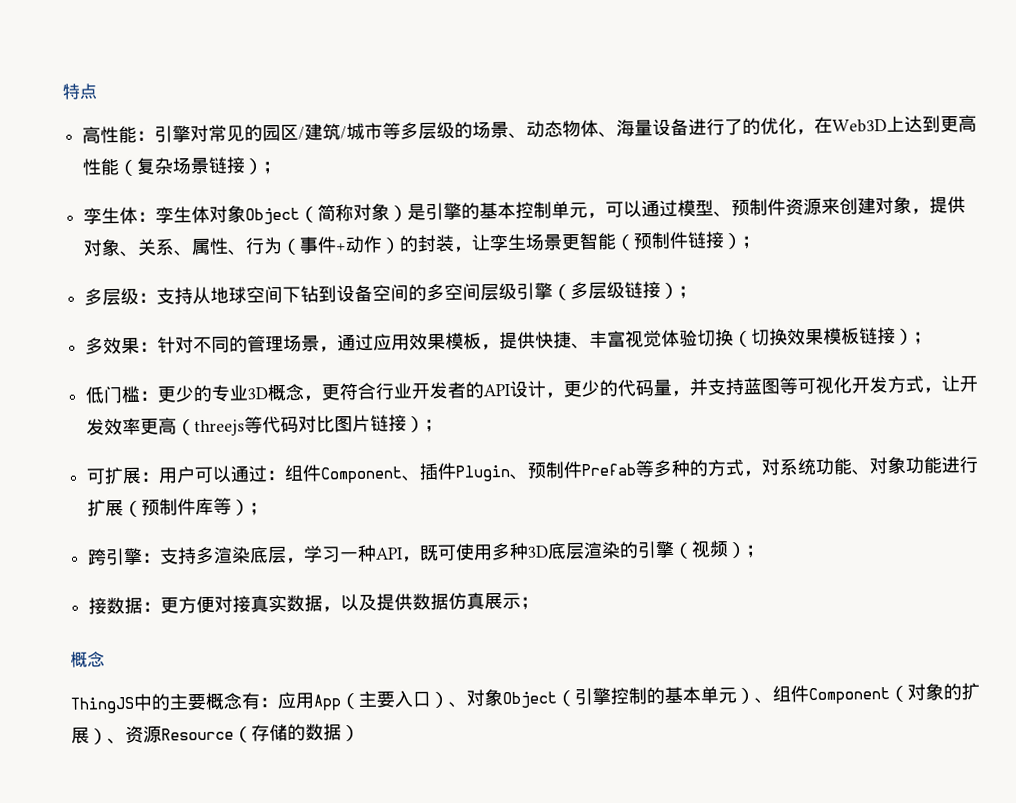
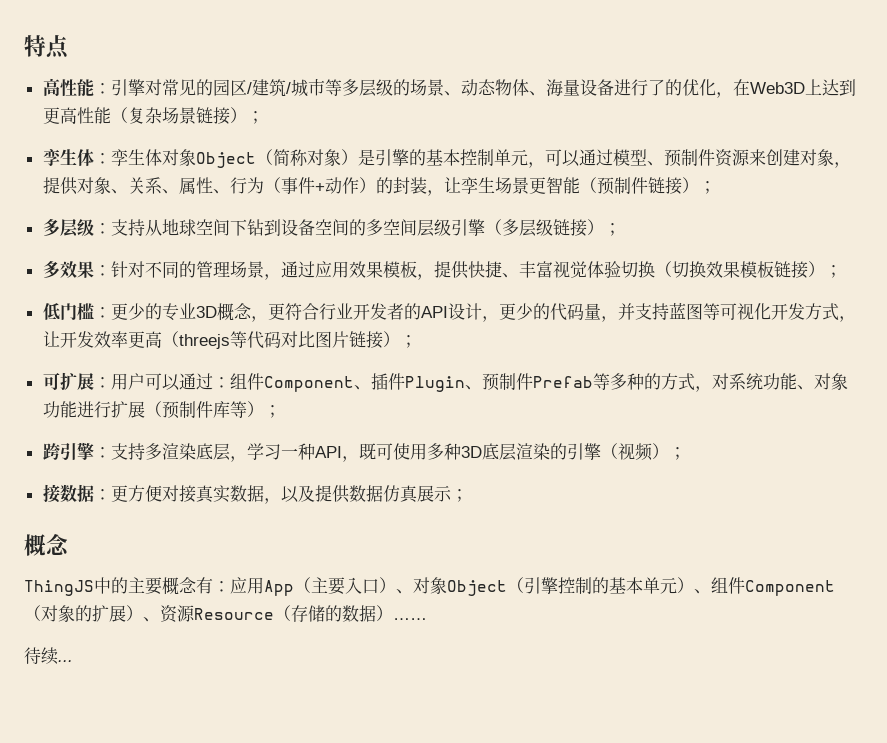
(360, 733) none -> [393,618,427,620] [24,647,73,665] …… // 待续...

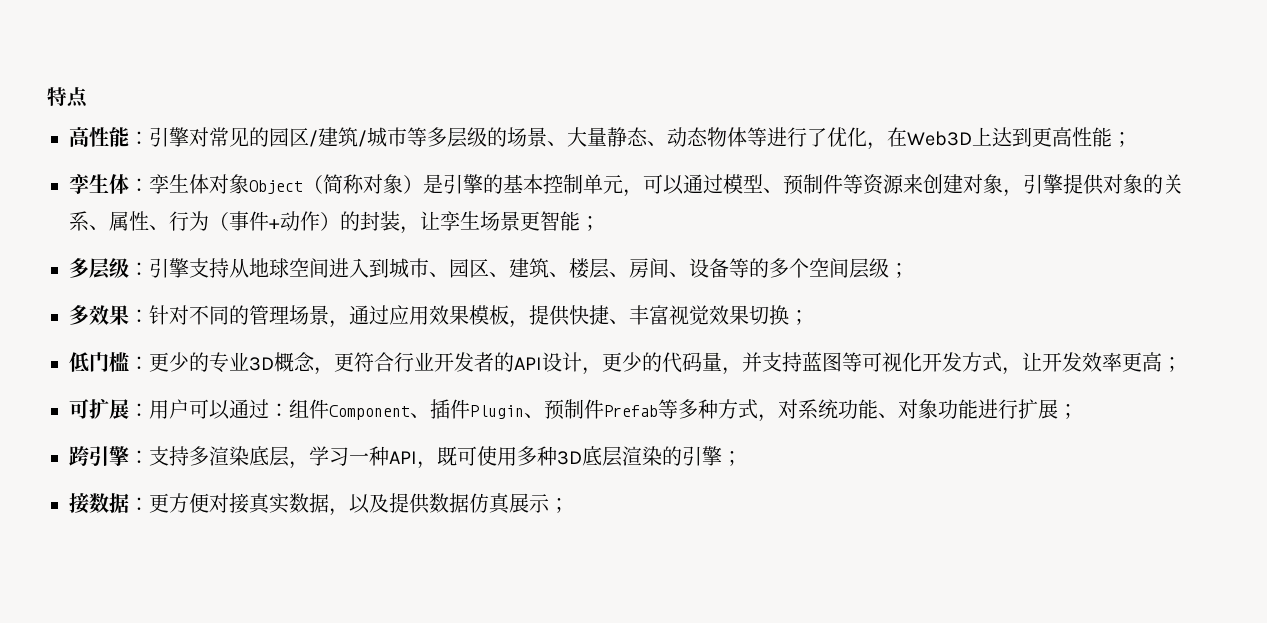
[460,79,682,97] 动态物体、海量设备进行了的 -> [567,127,827,147] 大量静态、动态物体等进行了
[110,107,247,125] （复杂场景链接） -> (1112, 137) none
(715, 157) none -> [843,174,863,194] 等
(851, 165) none -> [1023,174,1063,194] 引擎
[110,189,128,194] 、 -> [1143,174,1163,194] 的
[579,177,699,195] （预制件链接） -> (580, 221) none
(111, 228) none -> [149,258,189,278] 引擎
[229,219,604,237] 下钻到设备空间的多空间层级引擎（多层级链接） -> [329,258,889,279] 进入到城市、园区、建筑、楼层、房间、设备等的多个空间层级
[586,261,825,279] 体验切换（切换效果模板链接） -> [709,305,789,325] 效果切换
[161,331,400,349] （threejs等代码对比图片链接） -> (1162, 362) none
[643,373,661,390] 的 -> (718, 409) none
[144,401,264,419] （预制件库等） -> (1058, 409) none
[600,443,669,461] （视频） -> (722, 456) none
[24,533,69,556] [24,577,835,596] [24,605,427,623] [24,647,73,665] // 概念 // ThingJS中的主要概念有：应用App（主要入口）、对象Object（引擎控制的基本单元）、组件Component（对象的扩展）、资源Resource（存储的数据）…… // 待续... -> (569, 505) none

